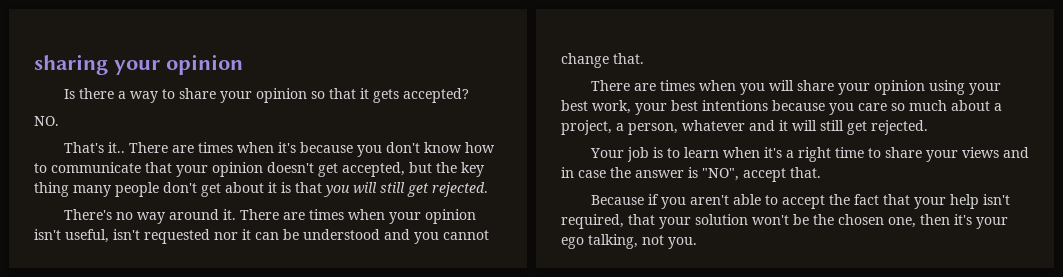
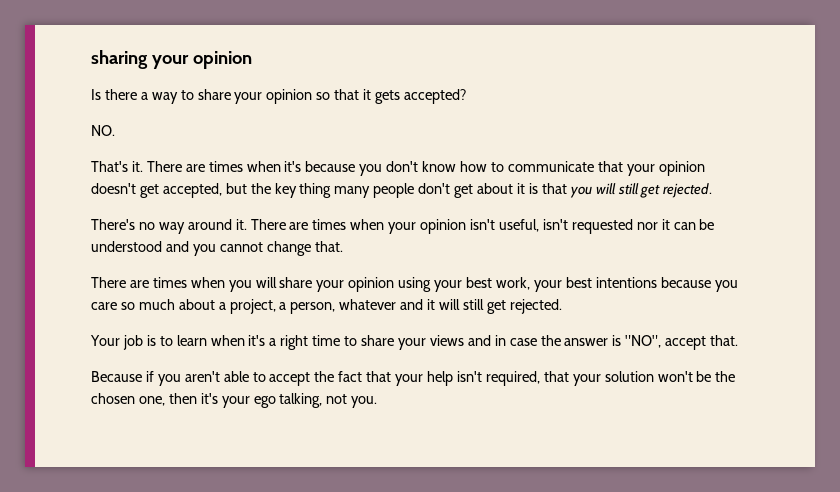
[107,142,125,153] it.. -> [131,161,143,172] it.

